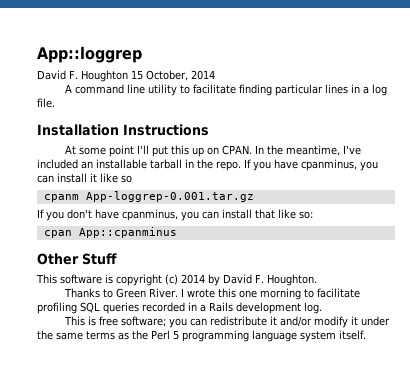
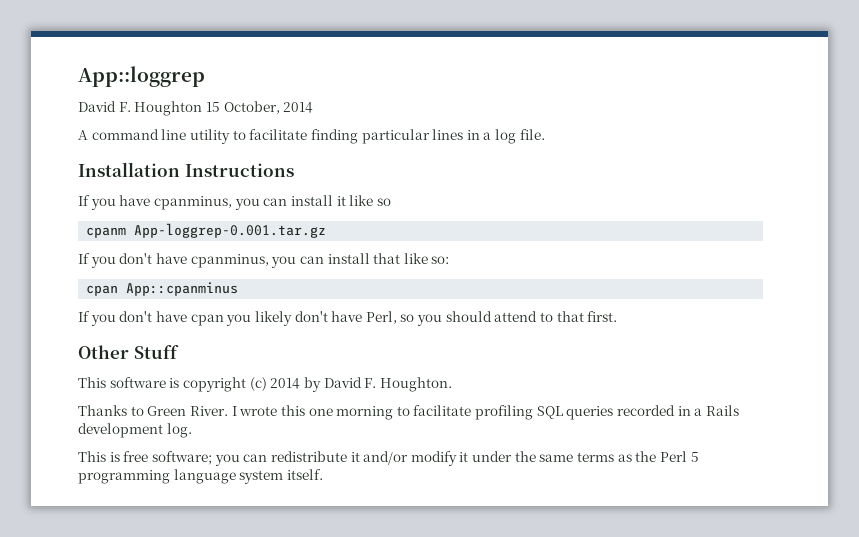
[65,145,362,157] [37,159,241,171] At some point I'll put this up on CPAN. In the meantime, I've included an installable tarball in the repo. -> (294, 170) none
(177, 232) none -> [78,311,618,326] // If you don't have cpan you likely don't have Perl, so you should attend to that first.

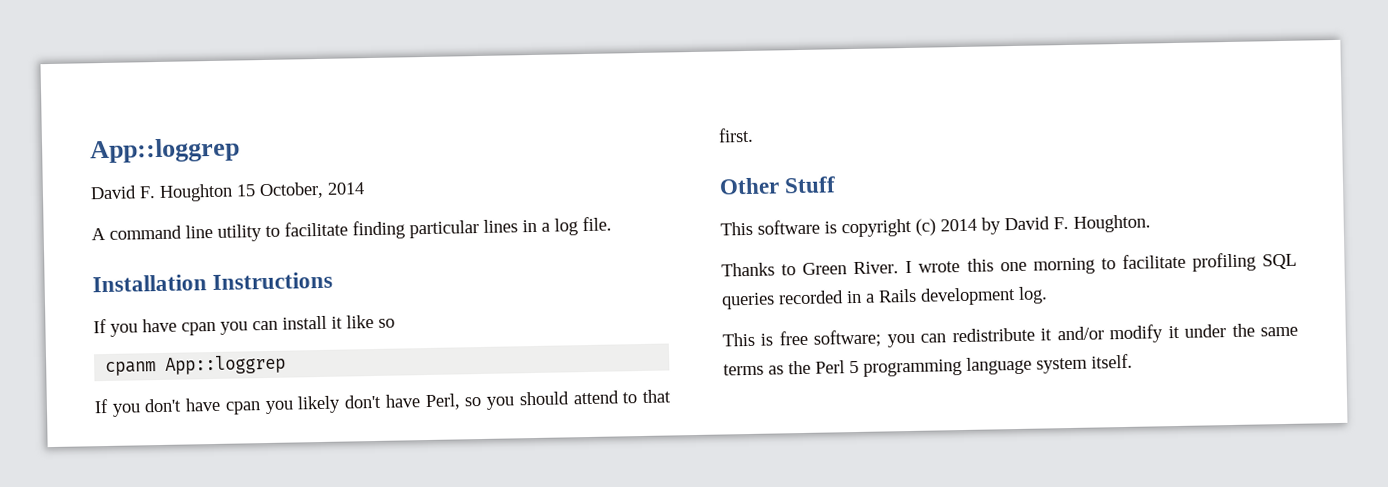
[153,196,232,210] cpanminus, -> [181,321,216,336] cpan
[134,223,327,238] [78,253,450,268] [86,282,239,296] App-loggrep-0.001.tar.gz // If you don't have cpanminus, you can install that like so: // cpan App::cpanminus -> [165,354,287,375] App::loggrep

